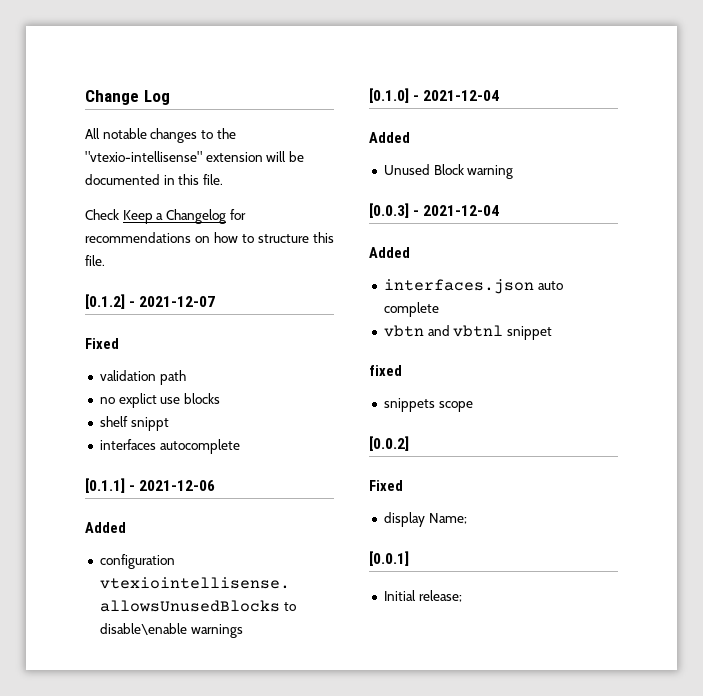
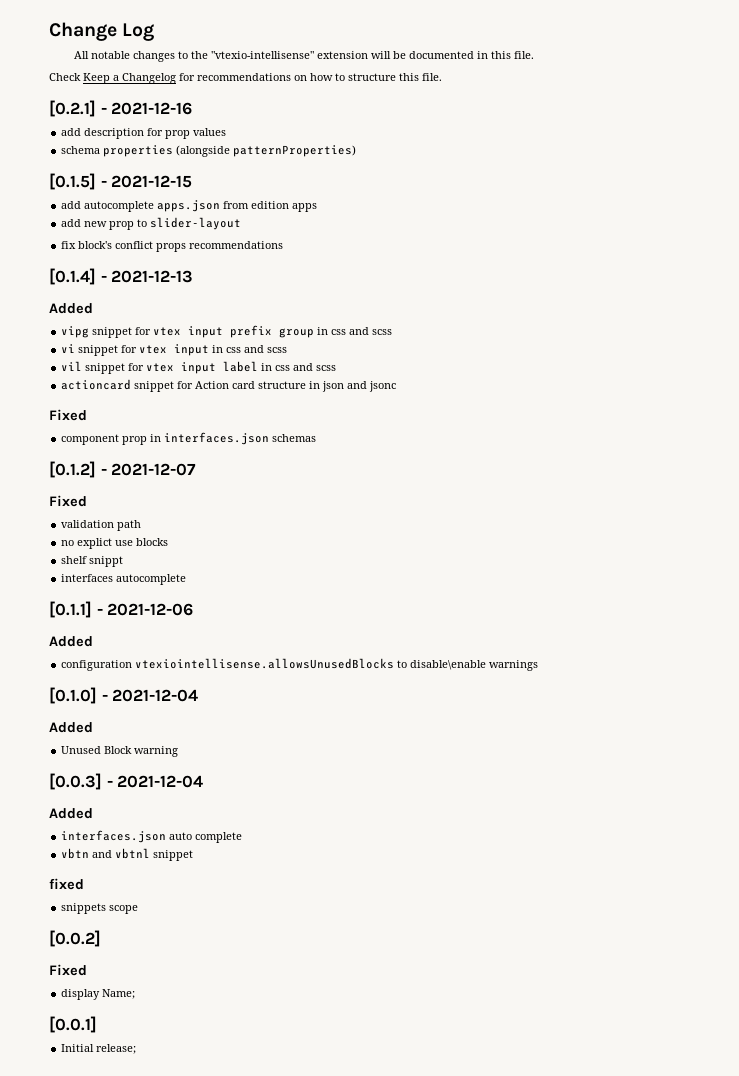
(105, 260) none -> [49,100,193,117] [61,128,227,139] [61,145,357,157] [49,173,193,190] [61,200,318,212] [61,217,242,230] [61,241,284,252] [49,268,194,285] [49,303,93,314] [61,325,393,338] [61,344,288,356] [61,361,337,374] [61,379,397,392] [49,409,87,421] [61,432,317,445] // [0.2.1] - 2021-12-16 // add description for prop values // schema properties (alongside patternProperties) // [0.1.5] - 2021-12-15 // add autocomplete apps.json from edition apps // add new prop to slider-layout // fix block's conflict props recommendations // [0.1.4] - 2021-12-13 // Added // vipg snippet for vtex input prefix group in css and scss // vi snippet for vtex input in css and scss // vil snippet for vtex input label in css and scss // actioncard snippet for Action card structure in json and jsonc // Fixed // component prop in interfaces.json schemas

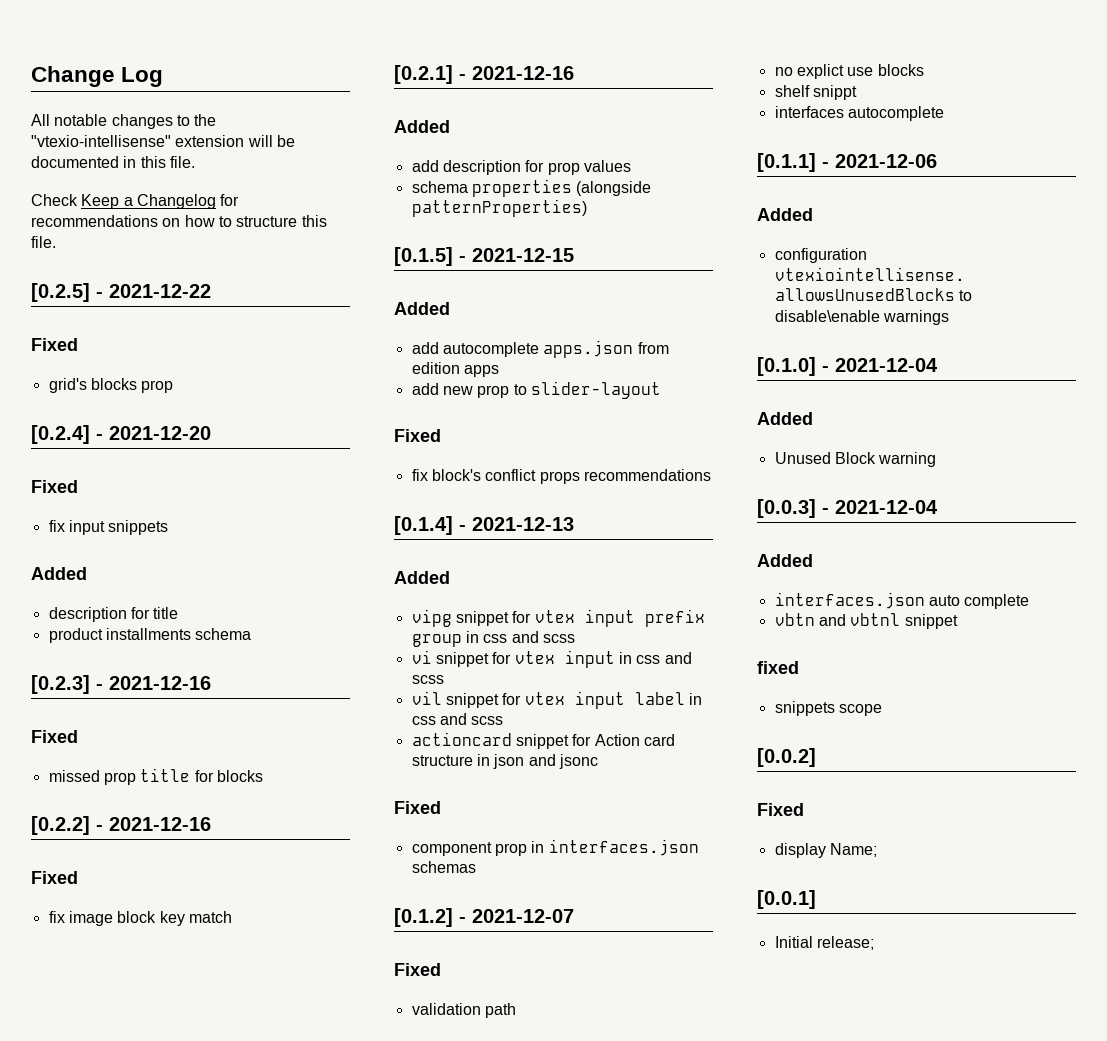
(442, 77) none -> [31,283,211,302] [31,338,78,351] [48,378,174,393] [31,425,211,444] [31,480,78,493] [48,520,169,535] [31,567,87,580] [48,607,179,622] [48,628,252,643] [31,675,211,694] [31,730,78,743] [48,768,263,785] [31,816,211,835] [31,871,78,884] [48,911,232,926] // [0.2.5] - 2021-12-22 // Fixed // grid's blocks prop // [0.2.4] - 2021-12-20 // Fixed // fix input snippets // Added // description for title // product installments schema // [0.2.3] - 2021-12-16 // Fixed // missed prop title for blocks // [0.2.2] - 2021-12-16 // Fixed // fix image block key match
(193, 108) none -> [394,120,450,133] // Added
(193, 181) none -> [394,302,450,315] // Added
(242, 223) none -> [394,429,441,442] // Fixed

